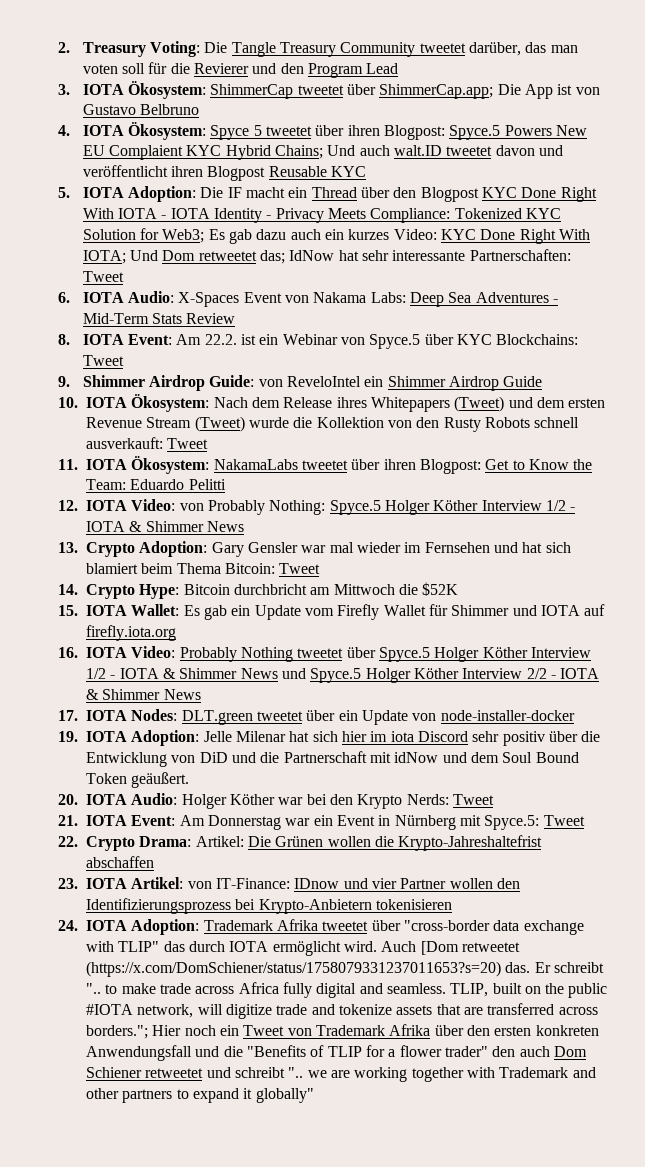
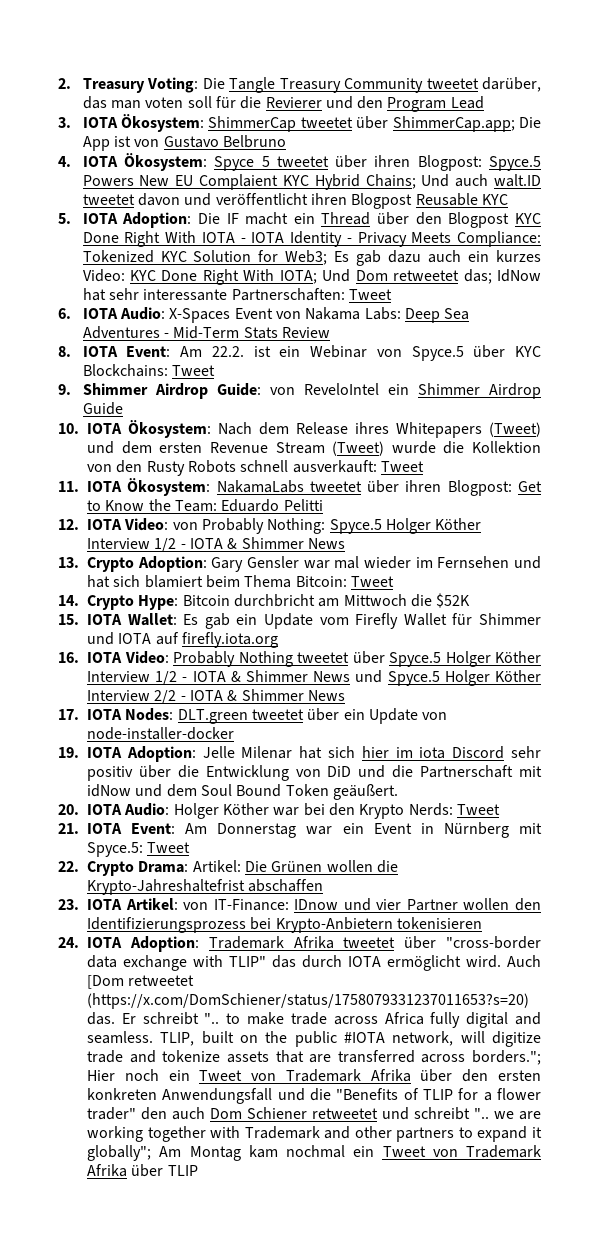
[255,1088,314,1103] globally" -> [87,1145,541,1161] [87,1164,198,1177] globally"; Am Montag kam nochmal ein Tweet von Trademark Afrika über TLIP

